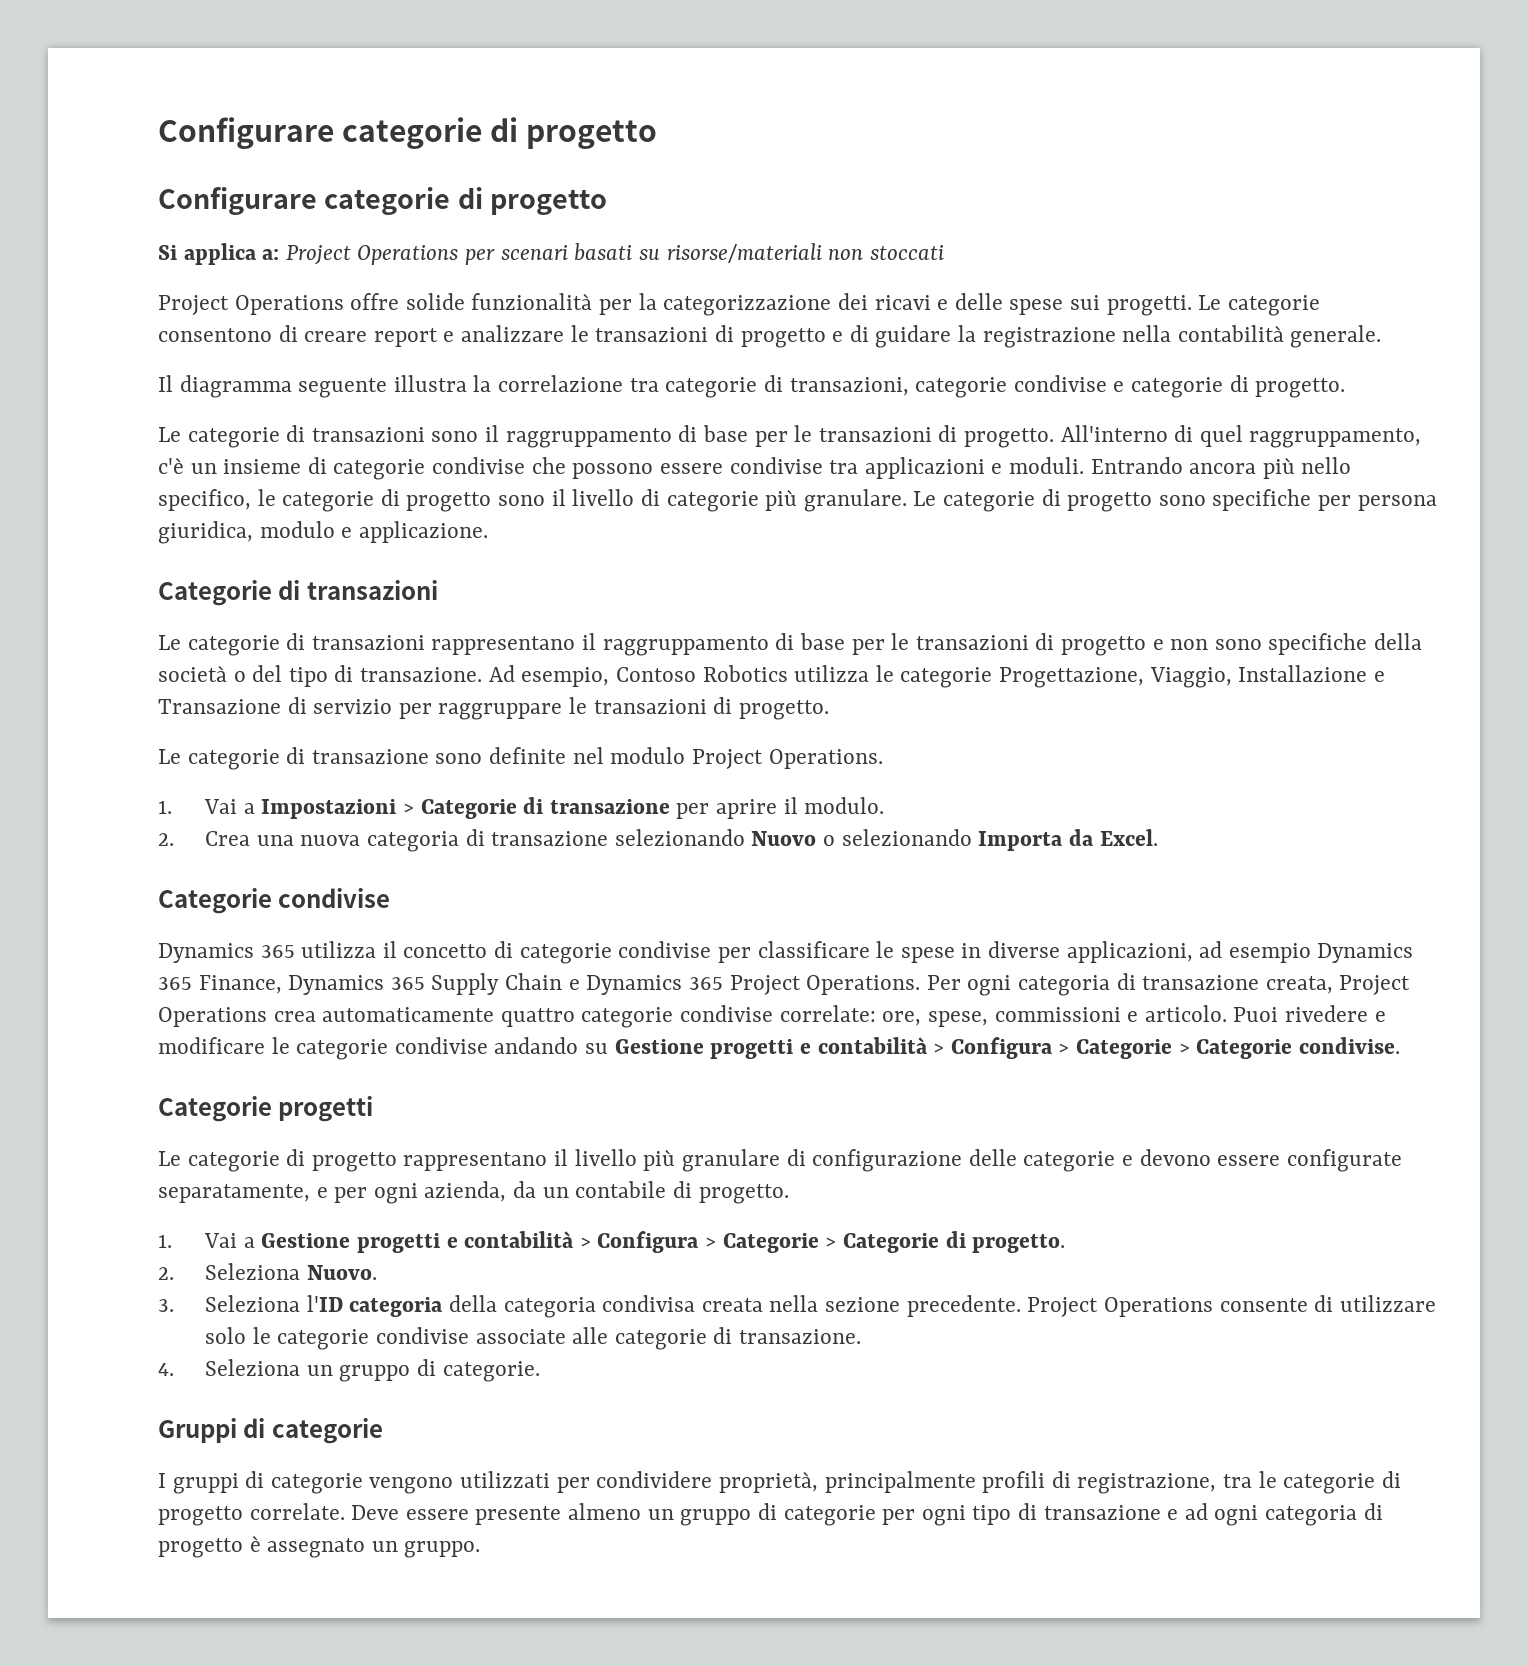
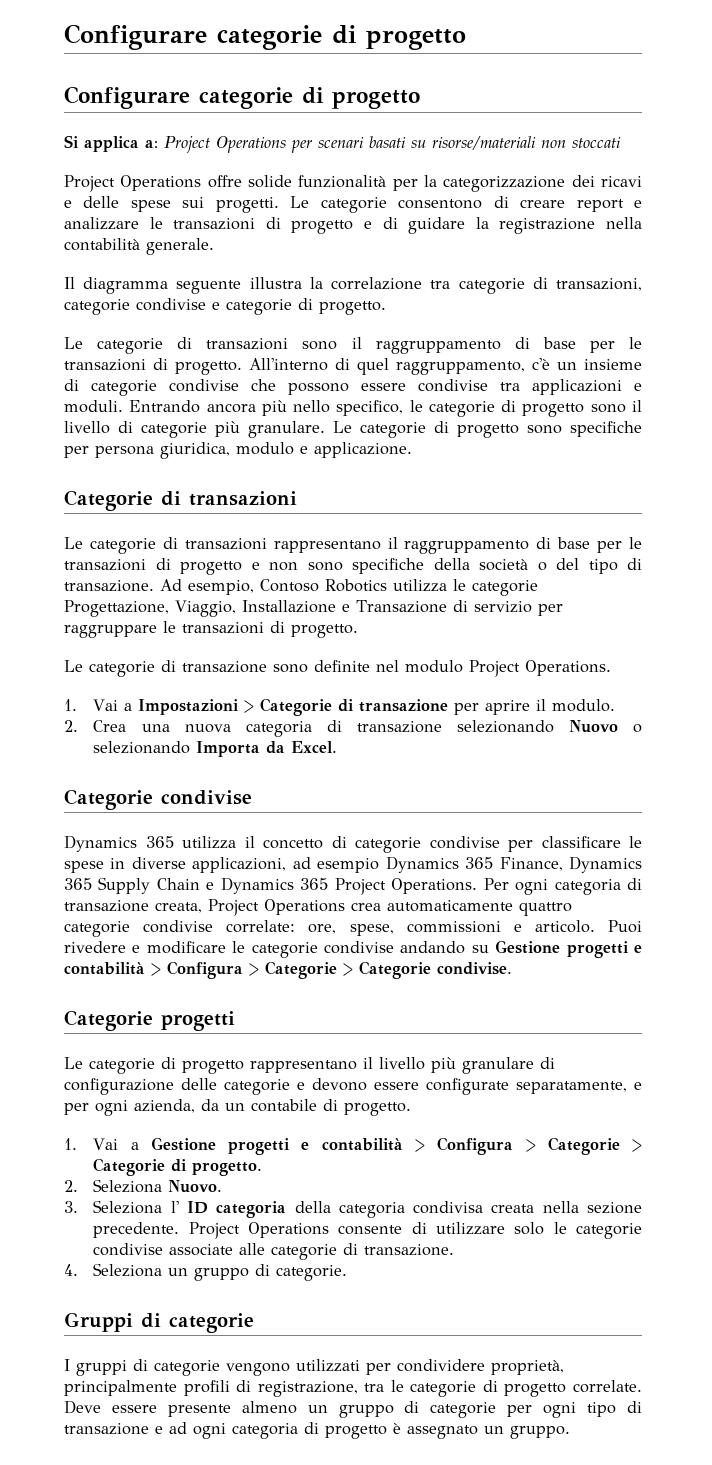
[306,1295,343,1312] l'ID -> [170,1201,209,1214] l' ID

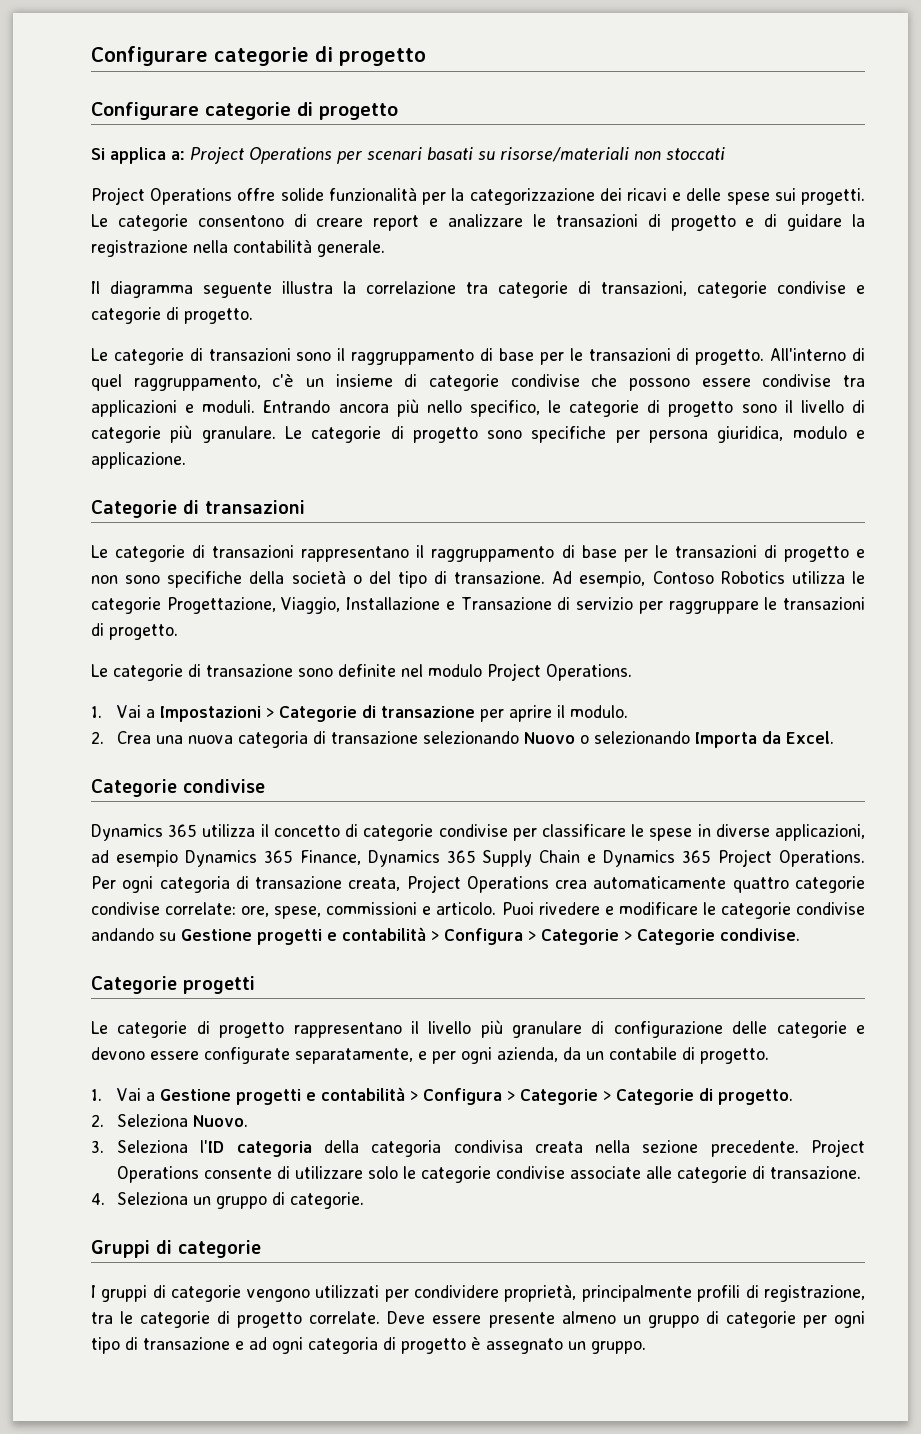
[170,1201,209,1214] l' ID -> [200,1140,225,1153] l'ID

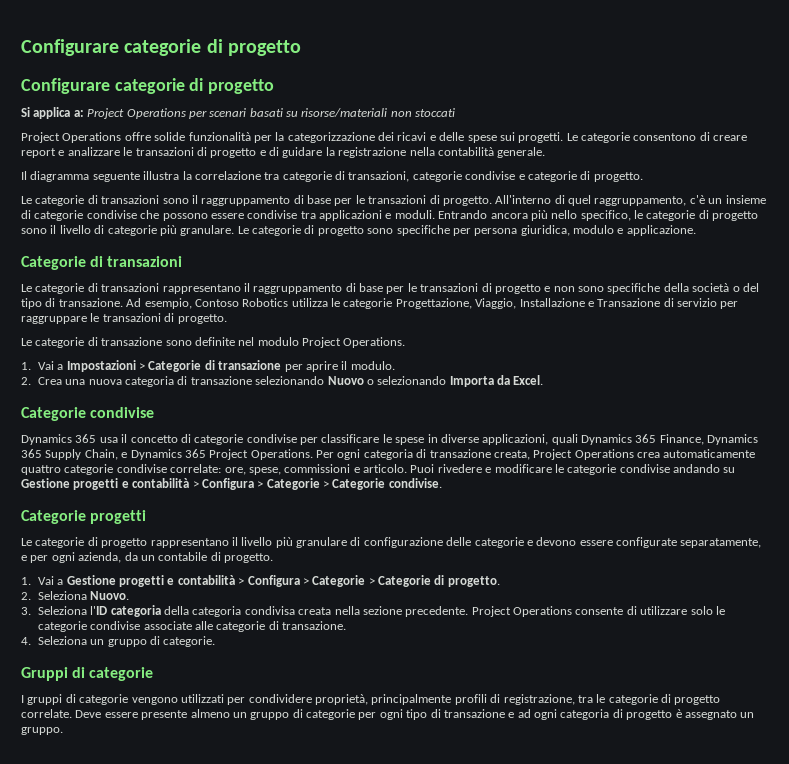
[202,824,256,837] utilizza -> [99,437,118,443] usa
[91,850,178,867] ad esempio -> [551,434,578,445] quali
[539,850,581,863] Chain -> [84,449,118,460] Chain,

